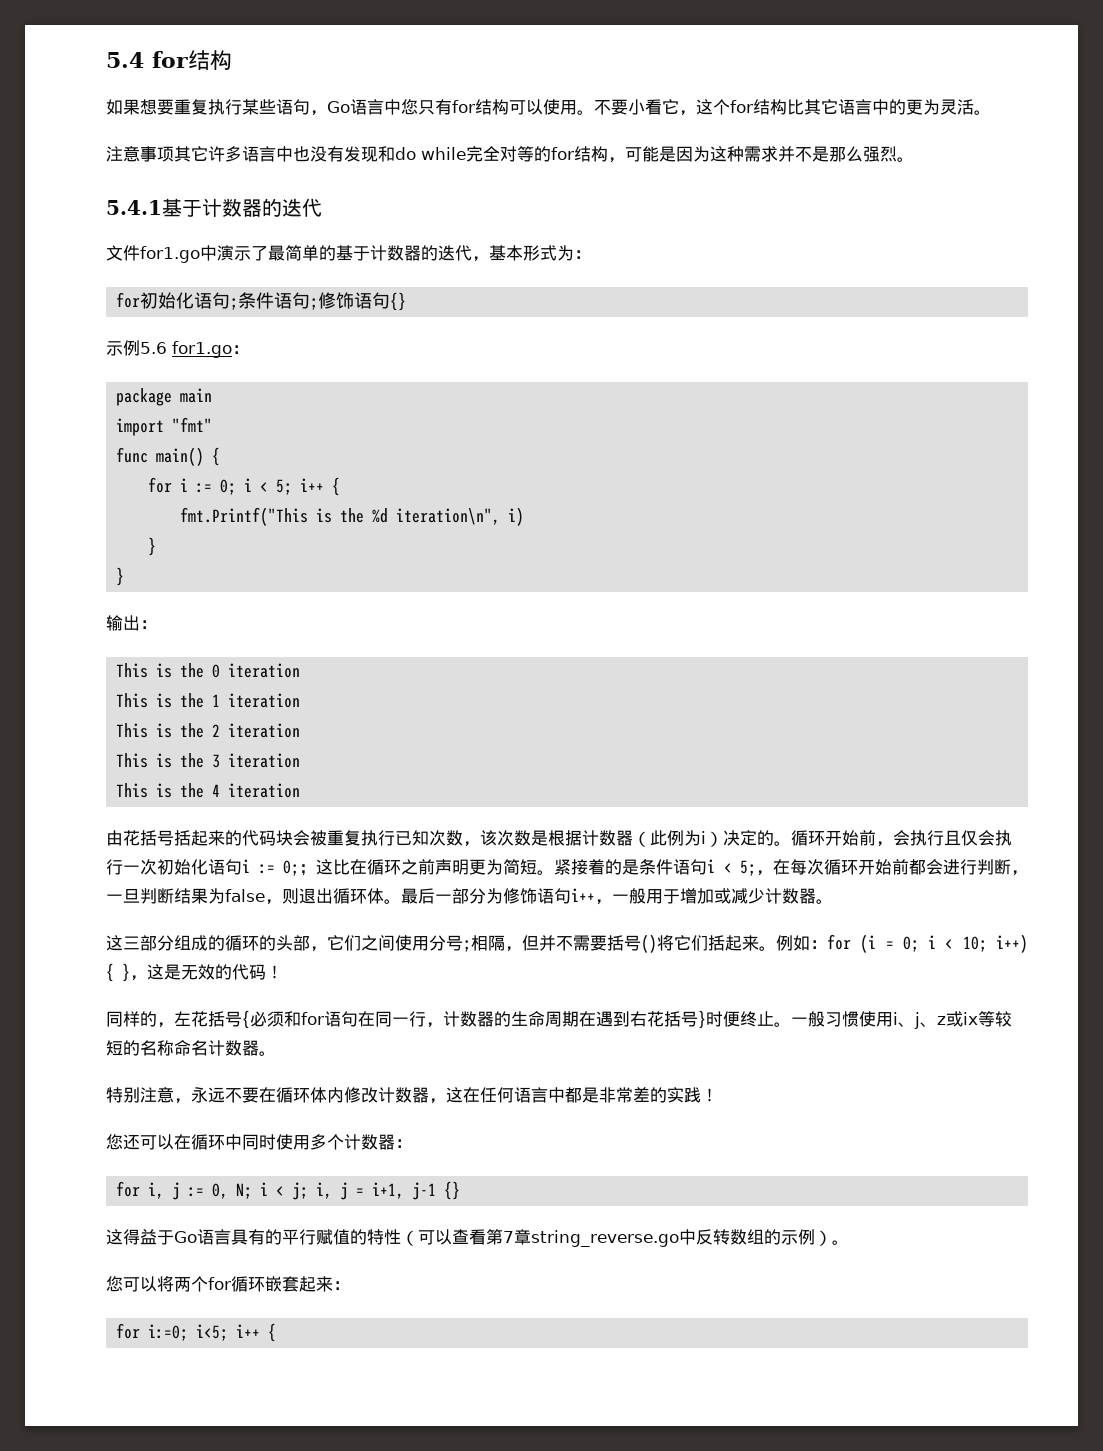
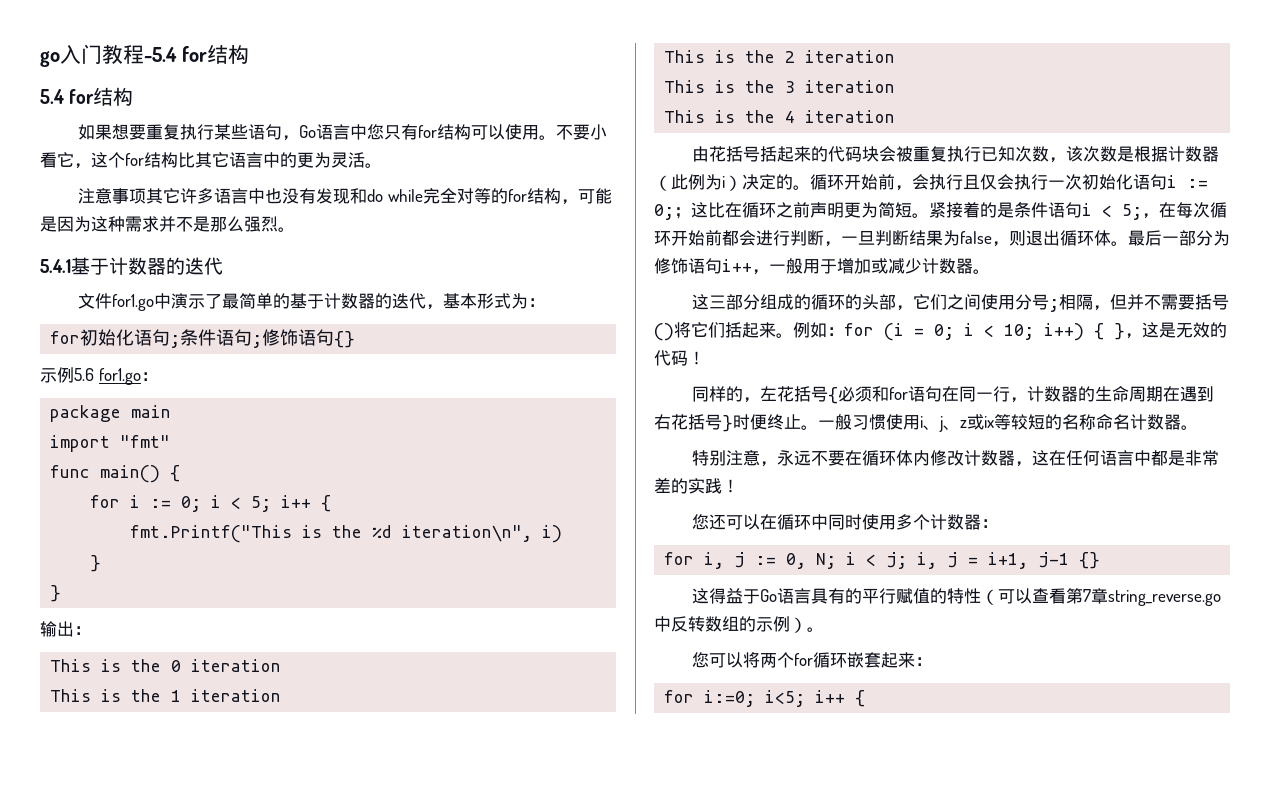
(106, 60) none -> [40,44,249,67] go入门教程-5.4 for结构 //

